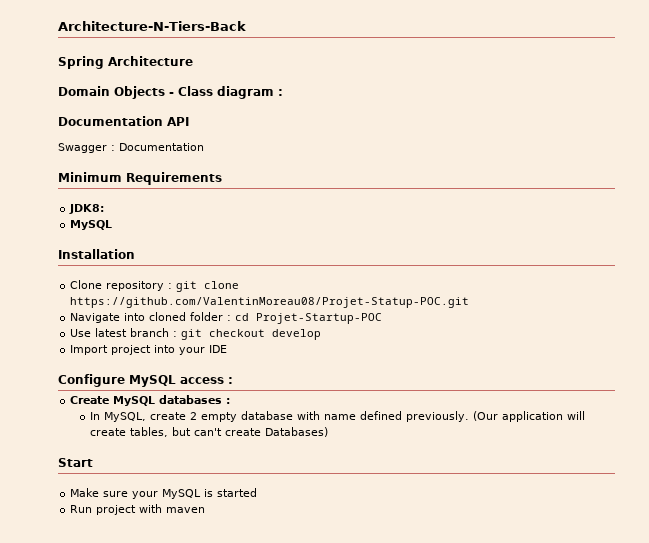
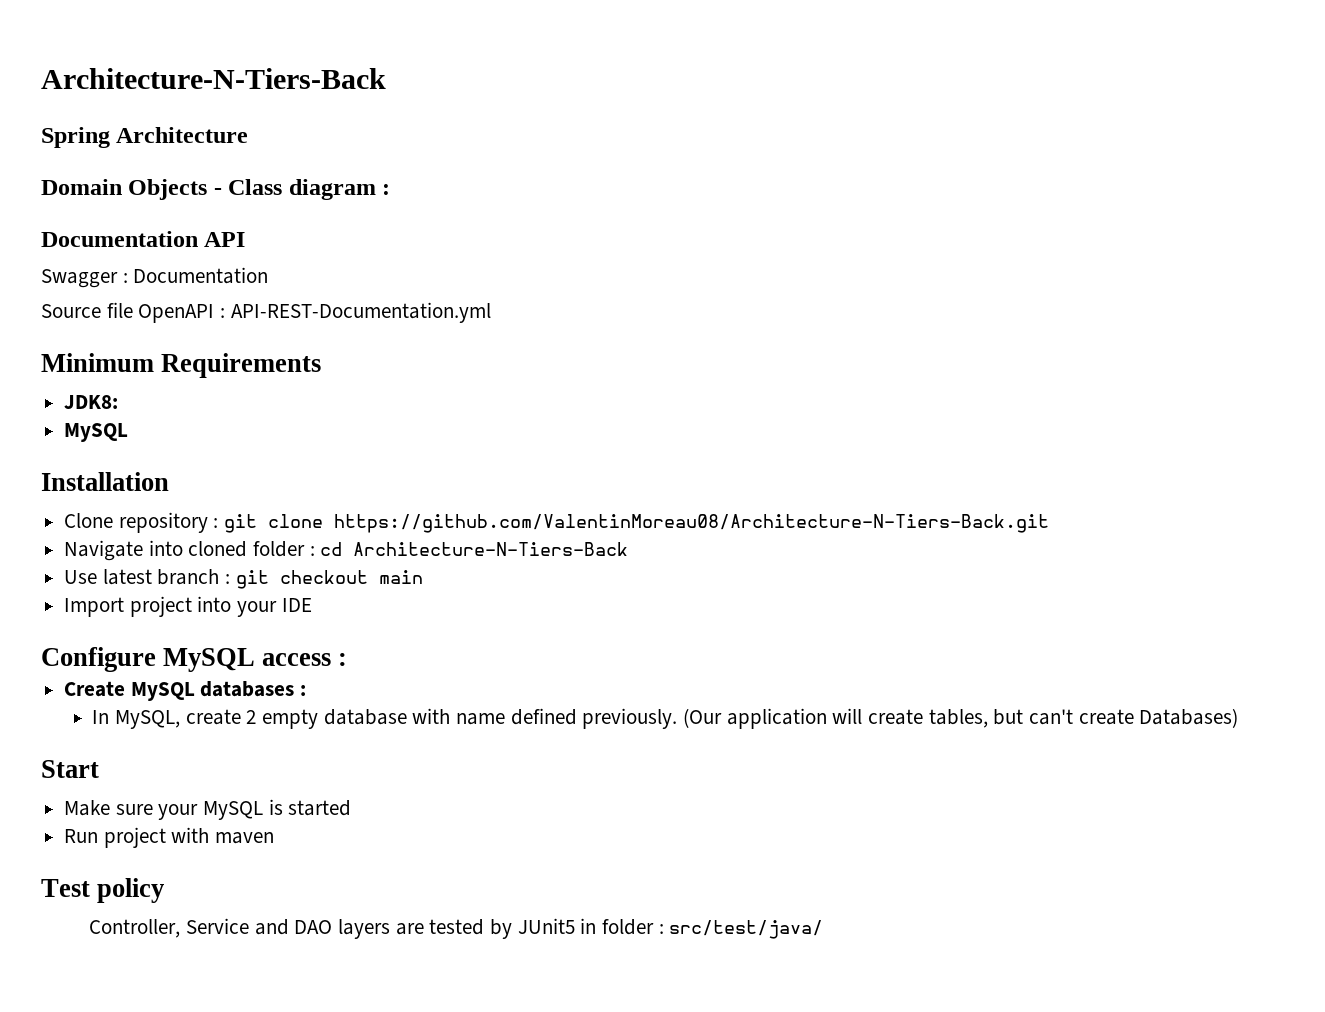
(204, 147) none -> [41,302,491,323] // Source file OpenAPI : API-REST-Documentation.yml
[70,297,470,308] https://github.com/ValentinMoreau08/Projet-Statup-POC.git -> [334,514,1050,533] https://github.com/ValentinMoreau08/Architecture-N-Tiers-Back.git
[256,313,383,324] Projet-Startup-POC -> [353,542,629,556] Architecture-N-Tiers-Back
[272,329,322,340] develop -> [378,570,423,584] main
(206, 510) none -> [41,878,165,903] [89,918,824,939] // Test policy // Controller, Service and DAO layers are tested by JUnit5 in folder : src/test/java/

